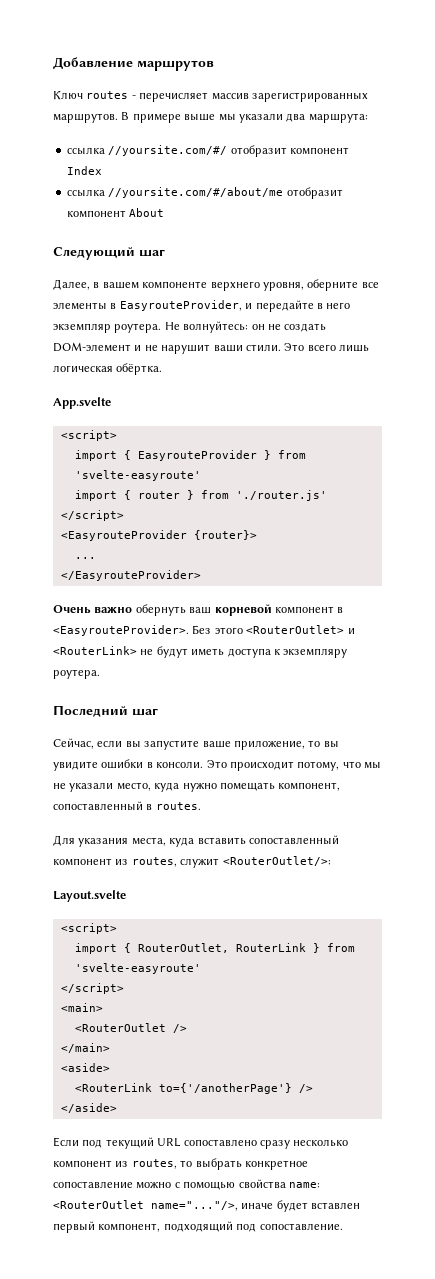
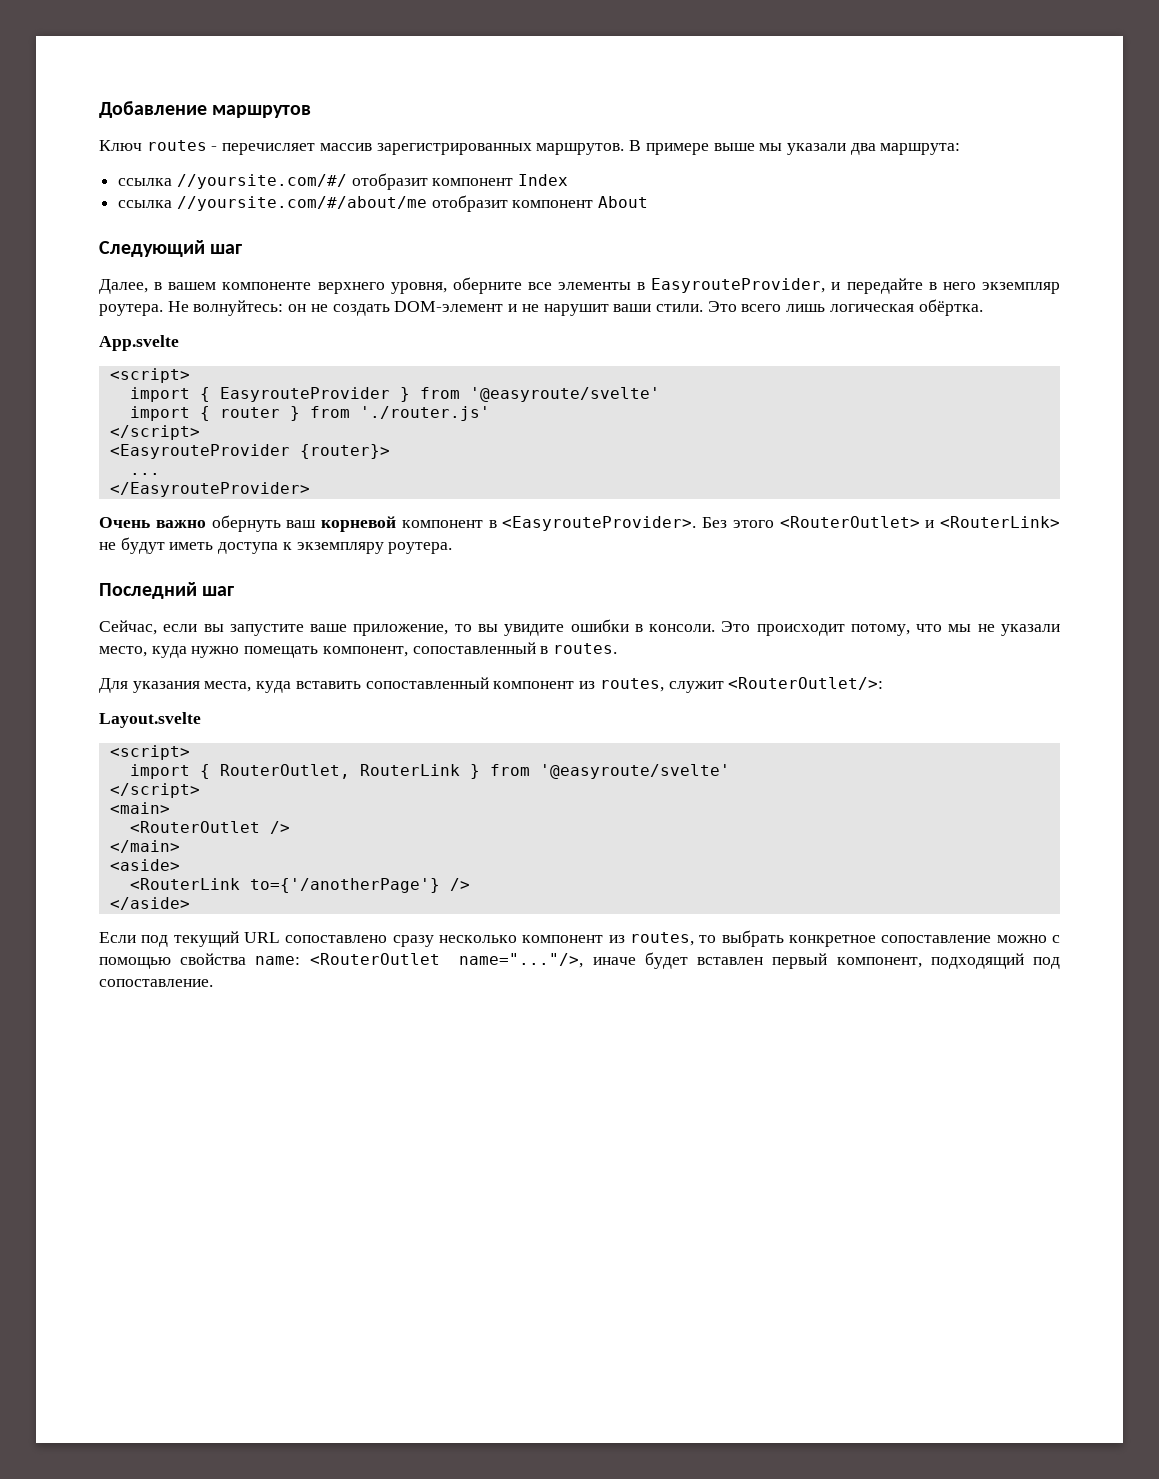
[74,470,201,481] 'svelte-easyroute' -> [469,387,660,402] '@easyroute/svelte'
[74,963,201,974] 'svelte-easyroute' -> [539,764,730,779] '@easyroute/svelte'

